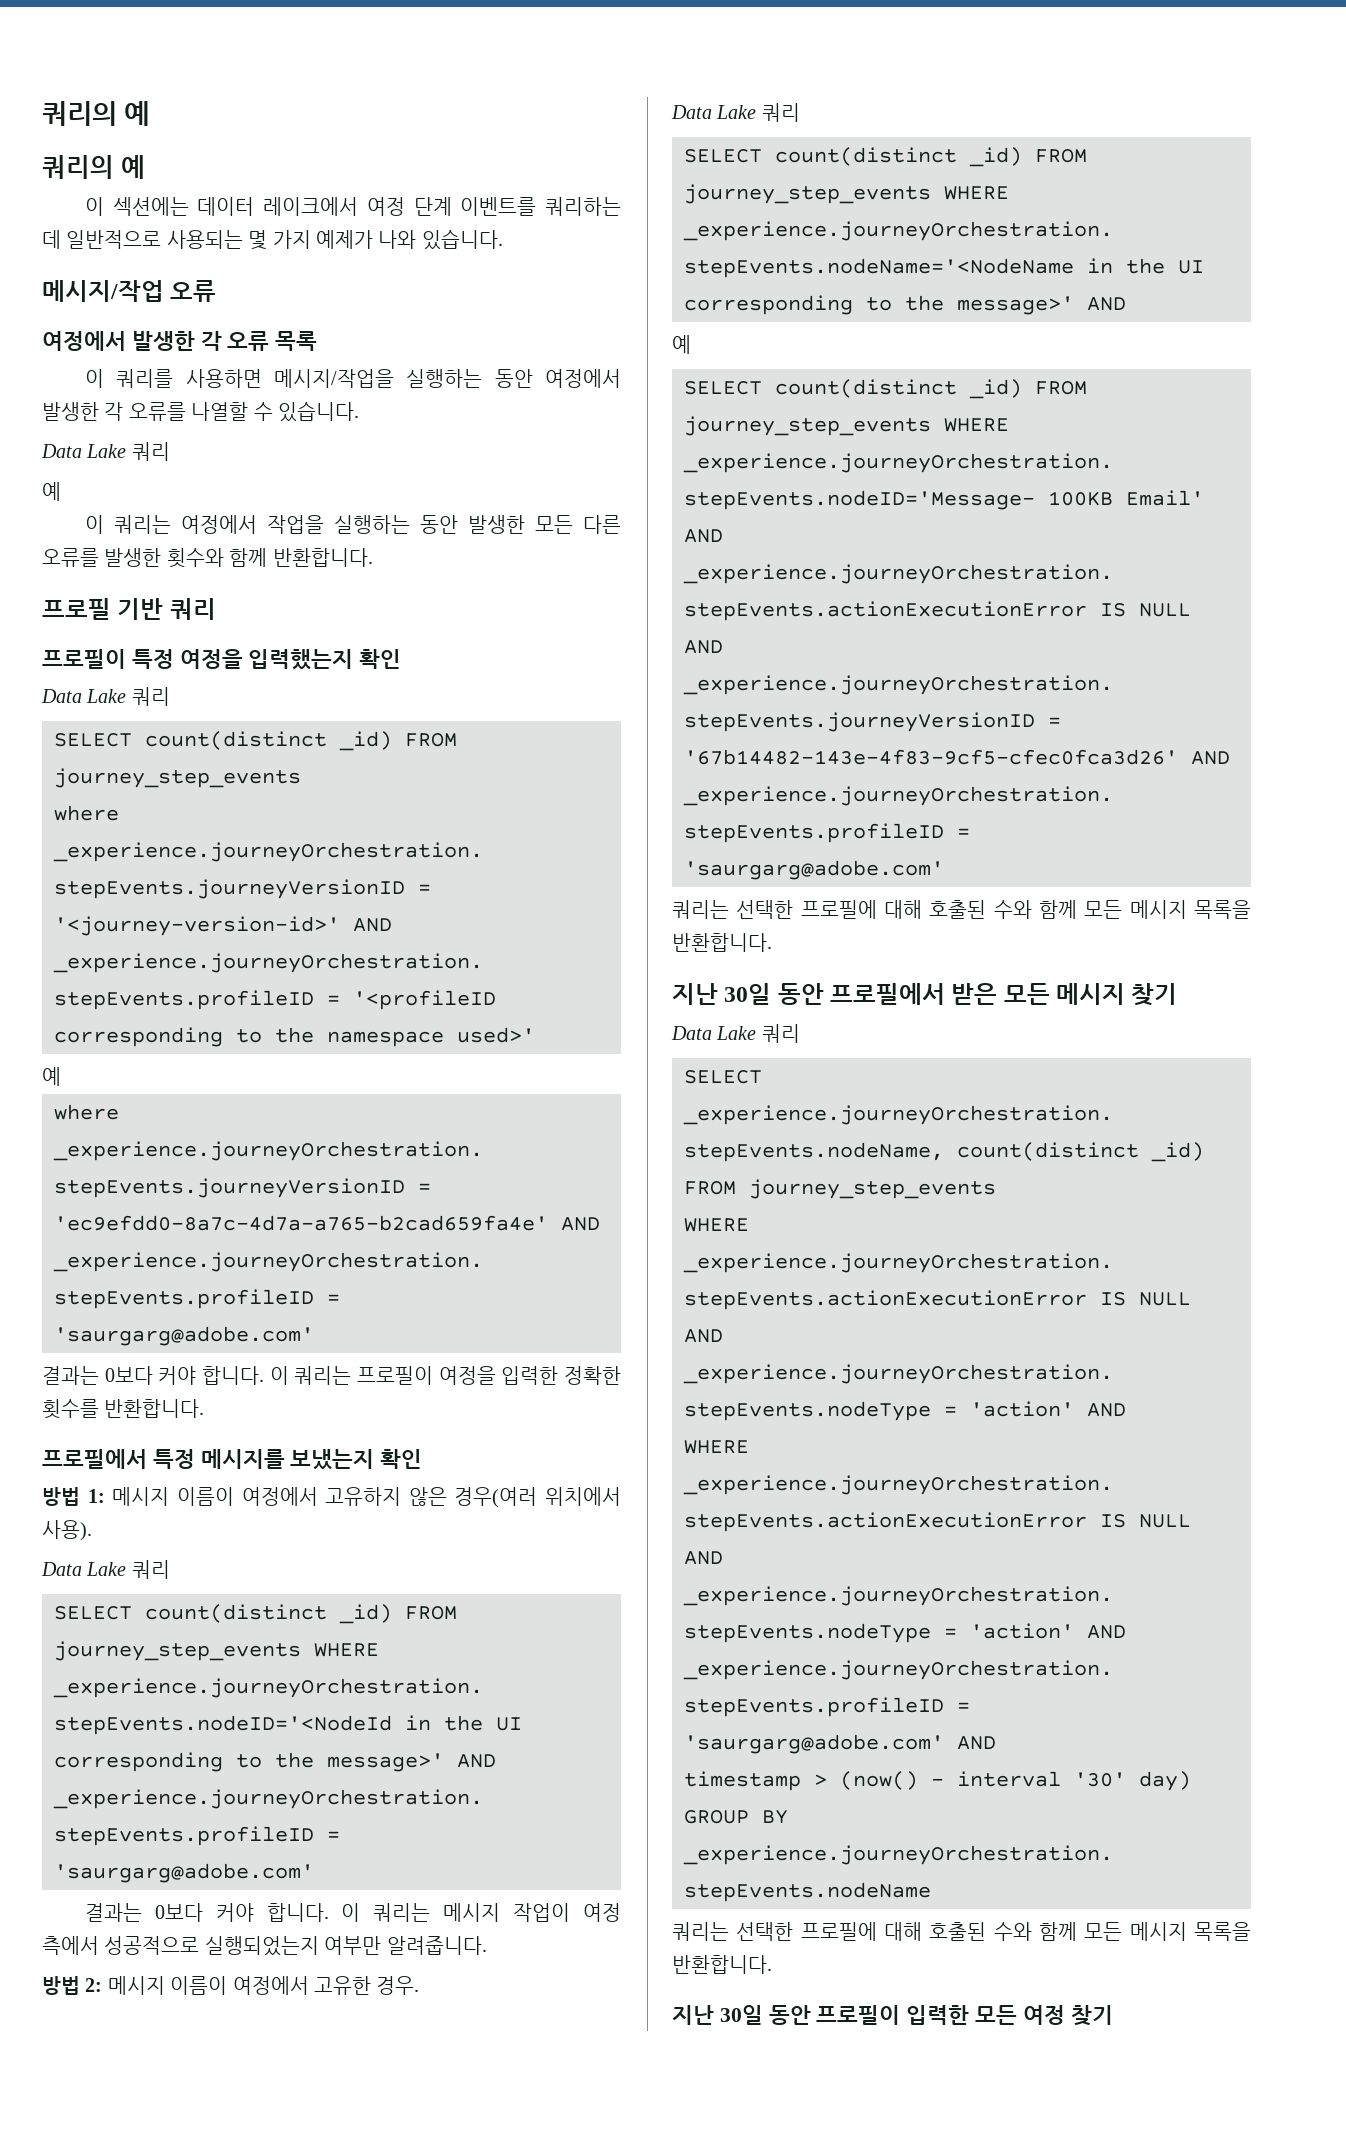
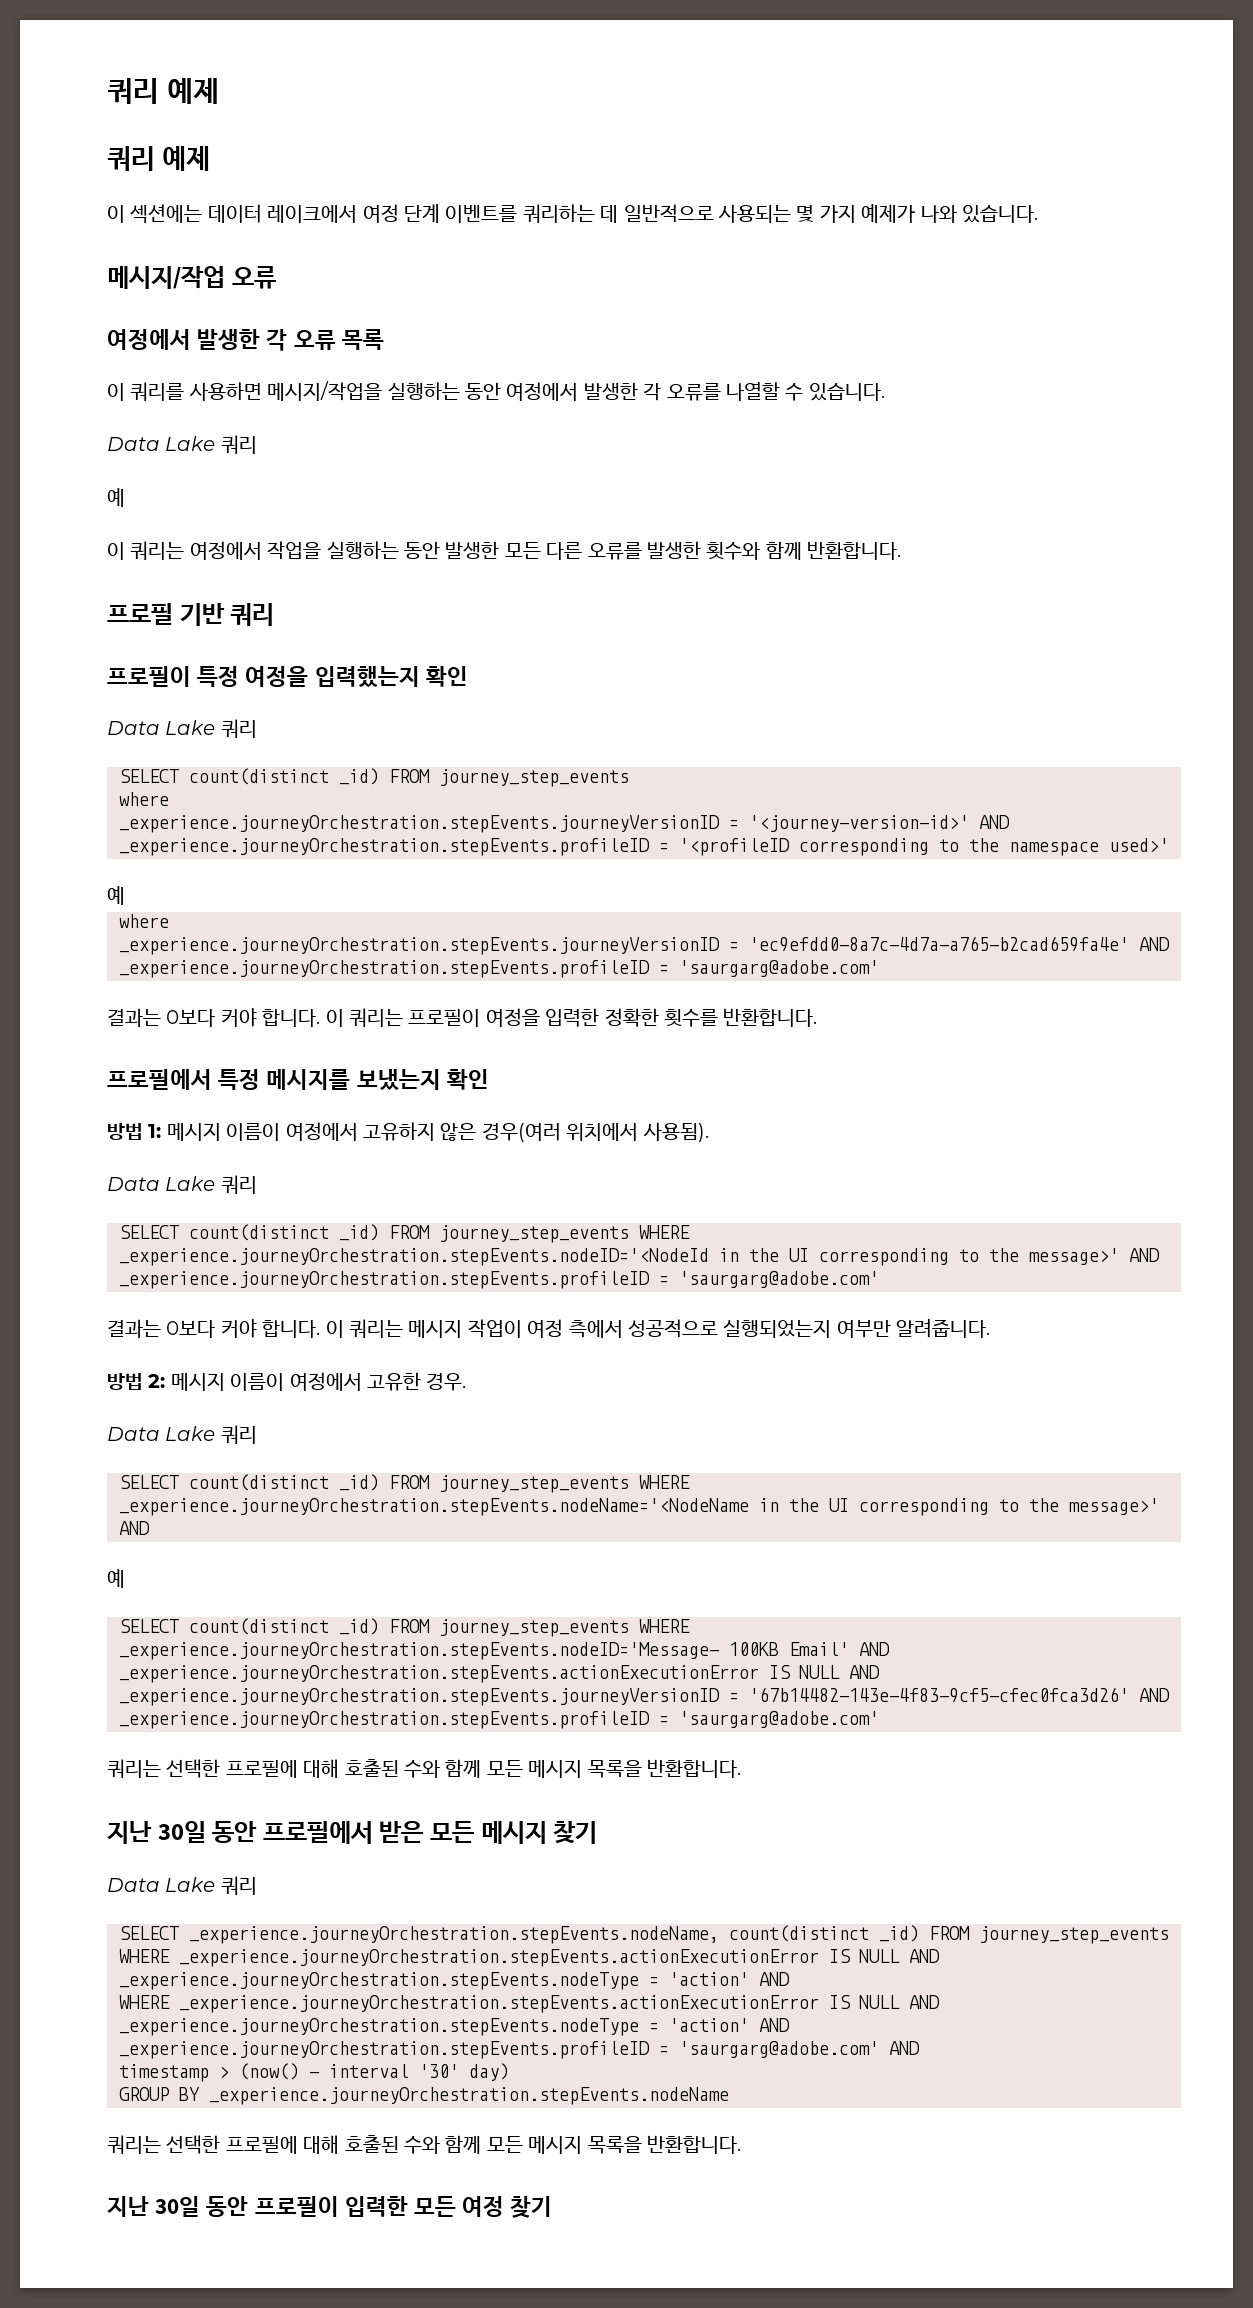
[42,101,150,126] [42,155,145,179] 쿼리의 예 // 쿼리의 예 -> [107,78,219,104] [107,146,211,171] 쿼리 예제 // 쿼리 예제
[42,1520,92,1541] 사용). -> [642,1122,709,1142] 사용됨).

